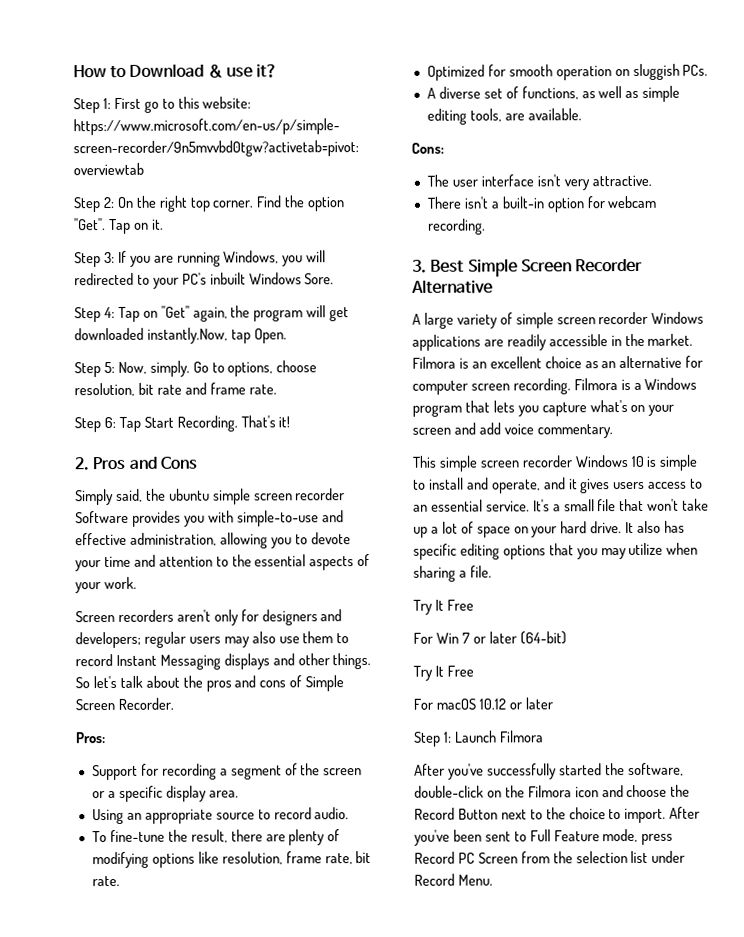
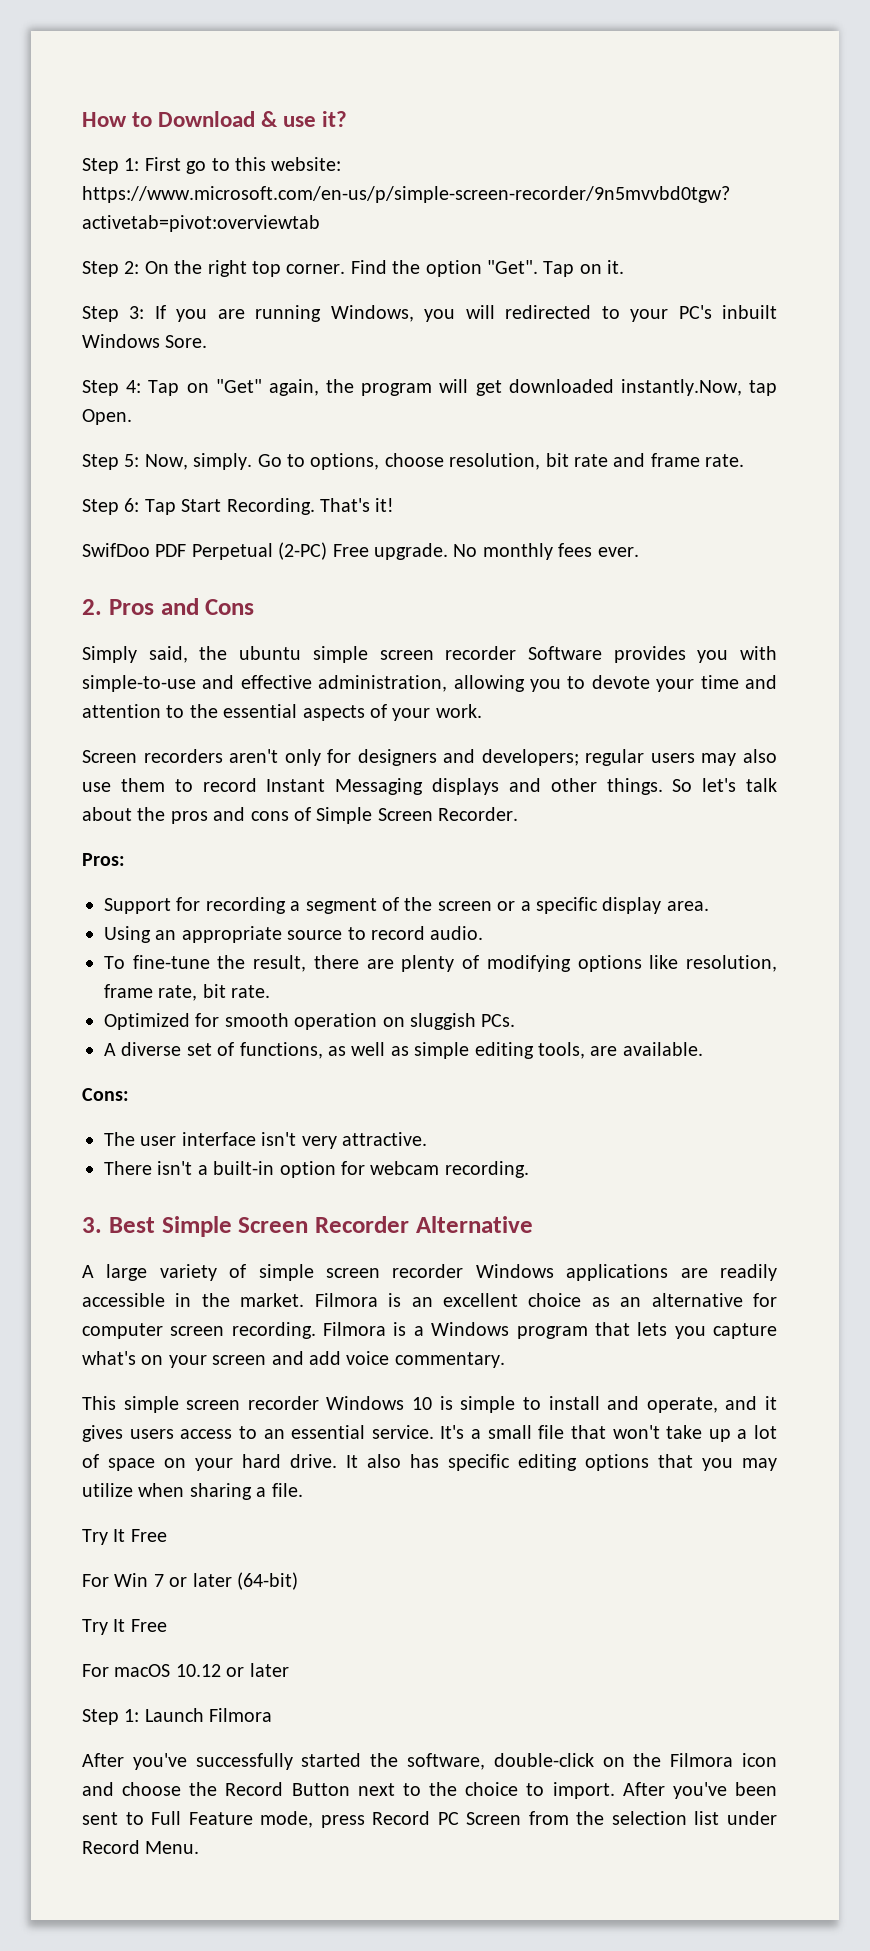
(291, 422) none -> [82,542,639,560] // SwifDoo PDF Perpetual (2-PC) Free upgrade. No monthly fees ever.

